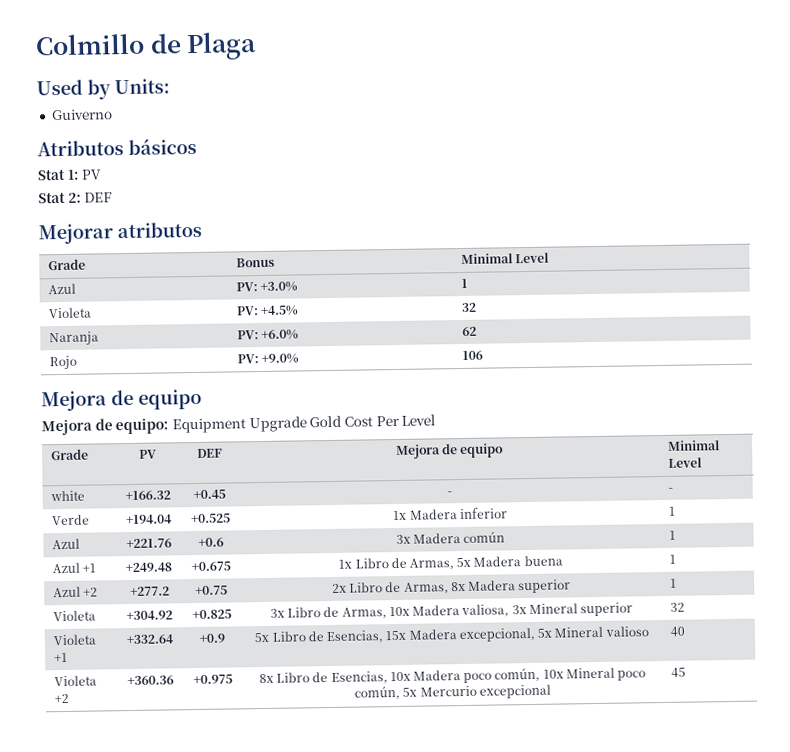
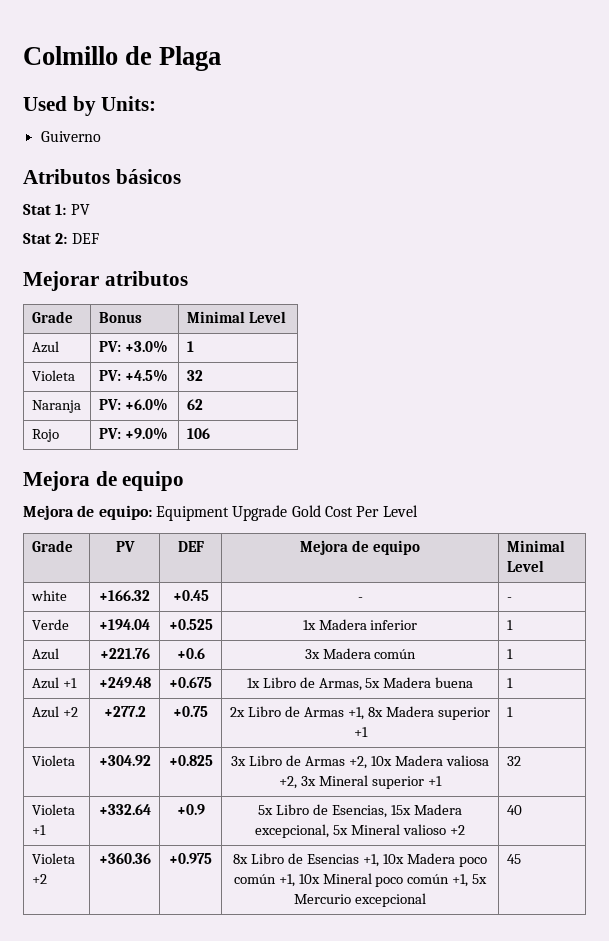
[403,582,449,594] Armas, -> [304,707,364,720] Armas +1,
(572, 586) none -> [353,727,368,737] +1
[341,604,510,619] Armas, 10x Madera valiosa, -> [305,755,489,769] [279,776,298,789] Armas +2, 10x Madera valiosa +2,
(634, 609) none -> [427,776,442,786] +1
(649, 631) none -> [449,825,465,835] +2
[330,671,388,685] Esencias, -> [307,854,379,867] Esencias +1,
[494,667,541,682] común, -> [233,874,295,887] común +1,
[354,685,401,700] común, -> [407,874,469,887] común +1,

